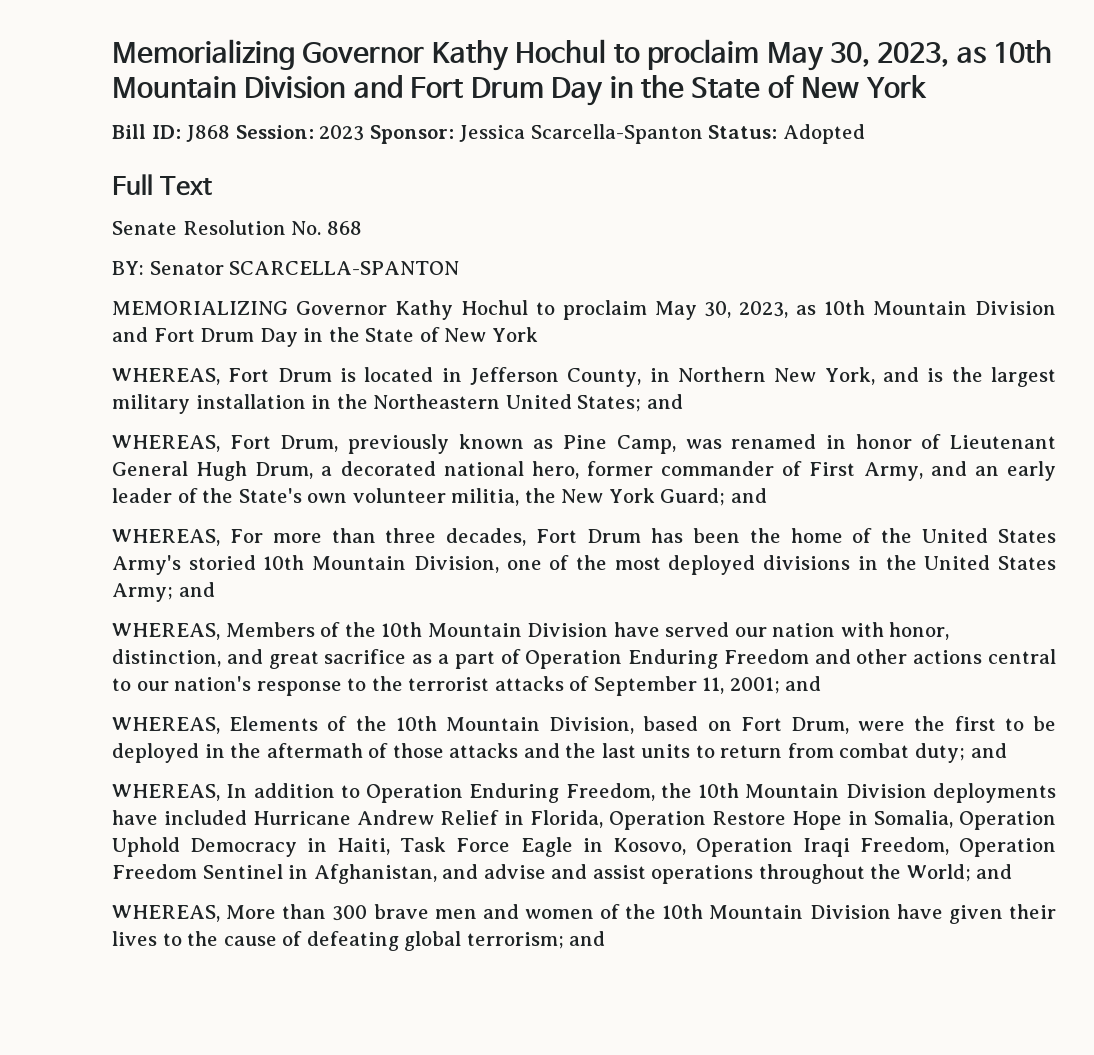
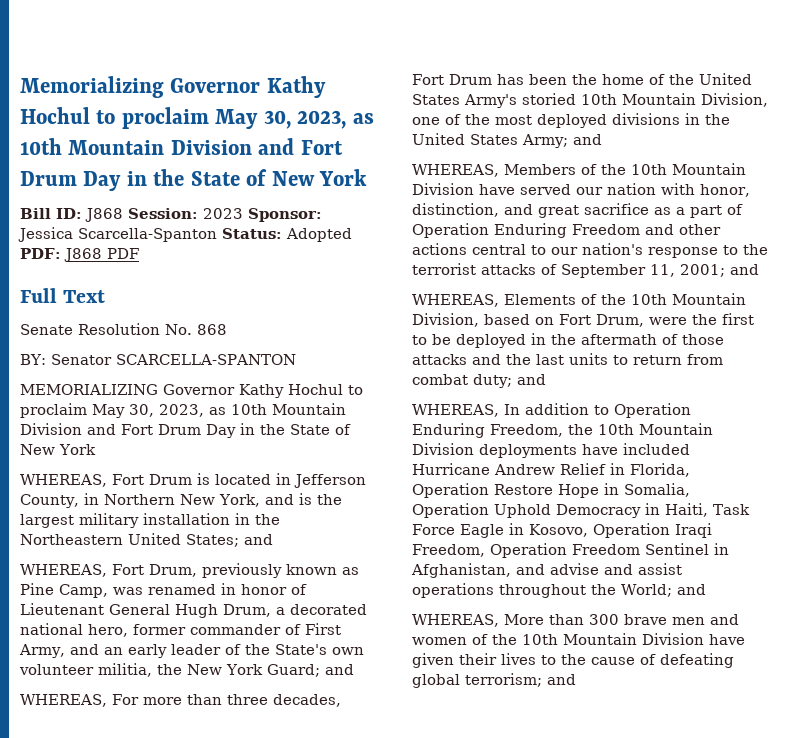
(865, 134) none -> [20,248,139,262] PDF: J868 PDF

